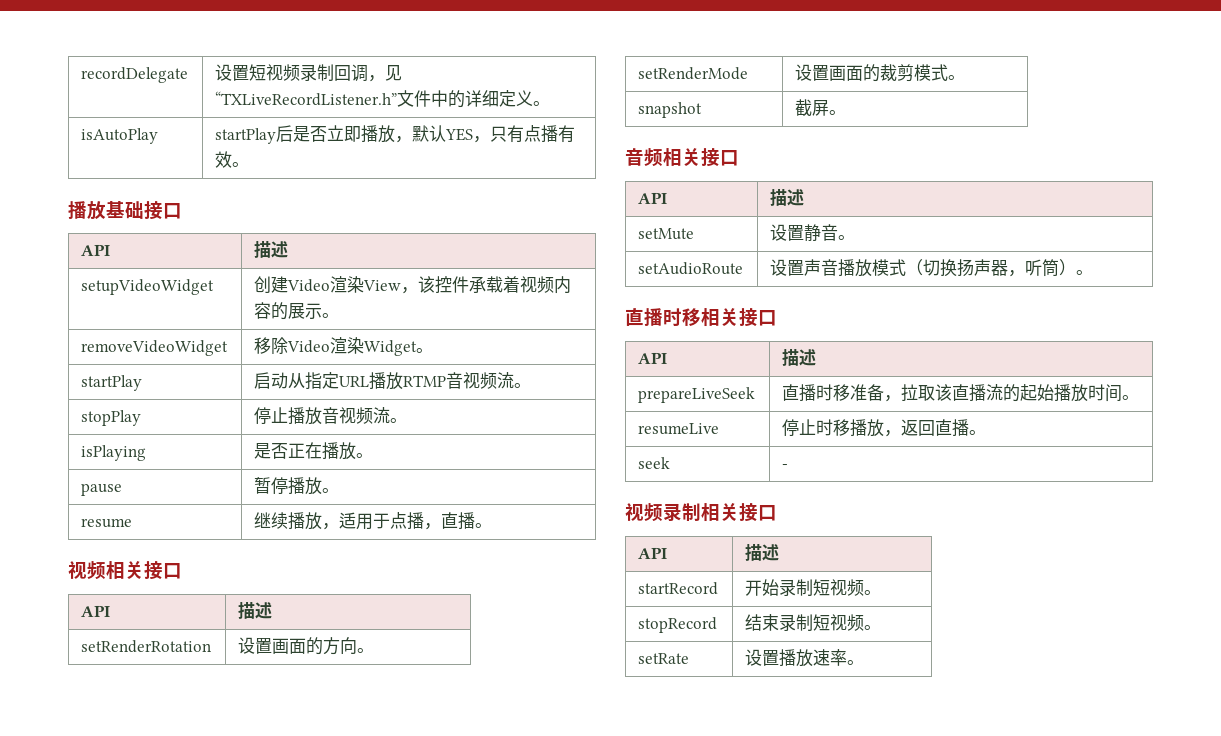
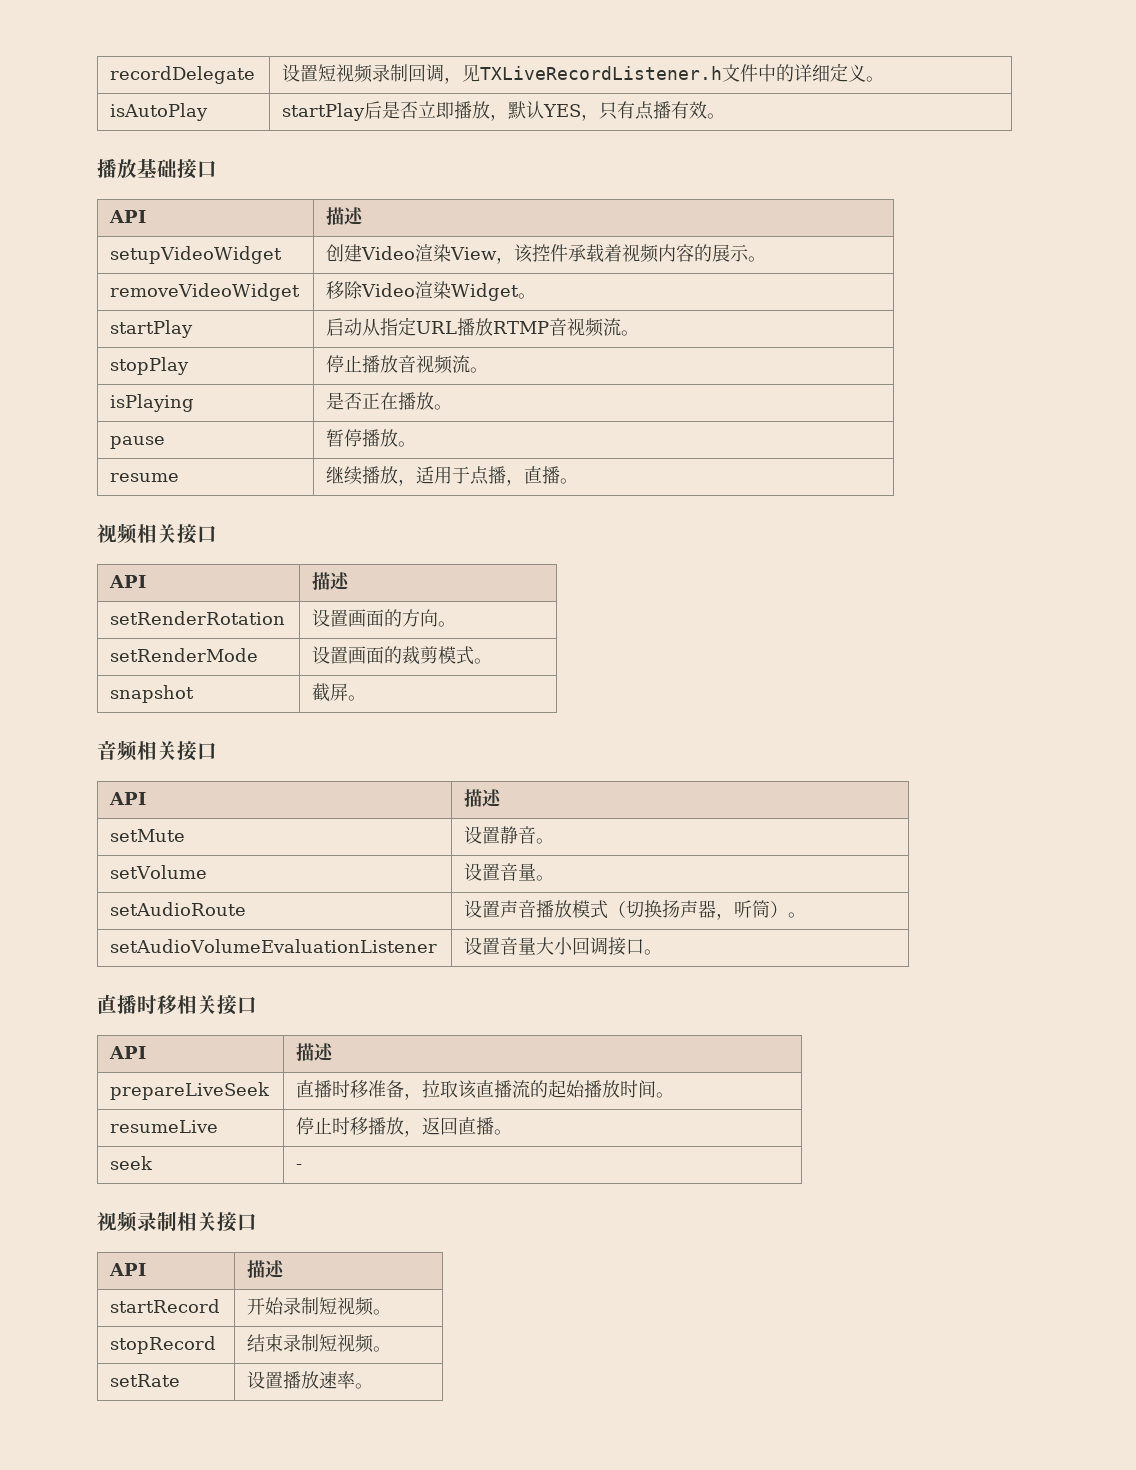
[215,91,398,106] “TXLiveRecordListener.h” -> [480,66,723,80] TXLiveRecordListener.h
(856, 237) none -> [110,865,208,879] [464,863,555,881] // setVolume | 设置音量。
(1094, 272) none -> [110,939,438,953] [464,937,663,956] // setAudioVolumeEvaluationListener | 设置音量大小回调接口。

